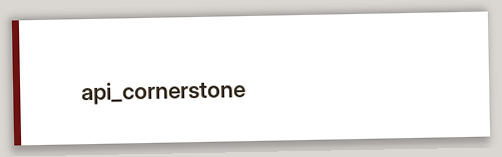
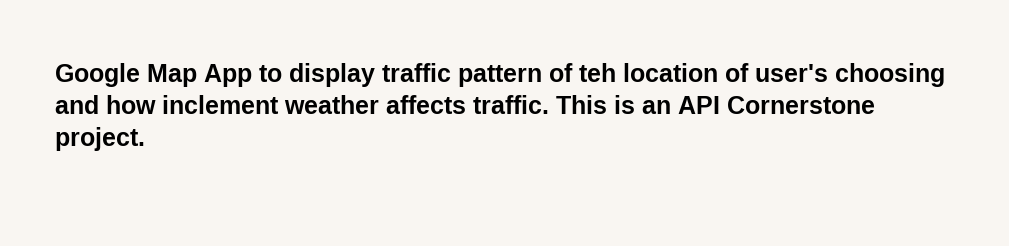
[81,80,246,106] api_cornerstone -> [55,63,945,87] [55,95,875,114] [55,127,145,151] Google Map App to display traffic pattern of teh location of user's choosing and how inclement weather affects traffic. This is an API Cornerstone project.

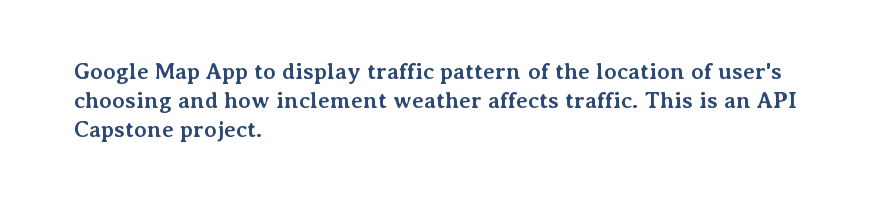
[579,63,616,82] teh -> [554,63,590,79] the
[727,96,875,114] Cornerstone -> [74,121,174,142] Capstone

